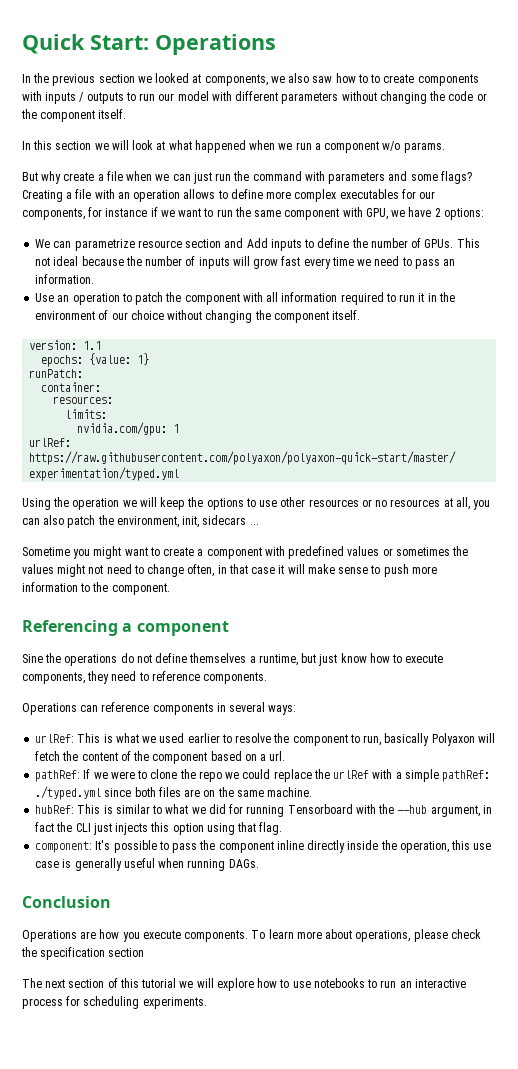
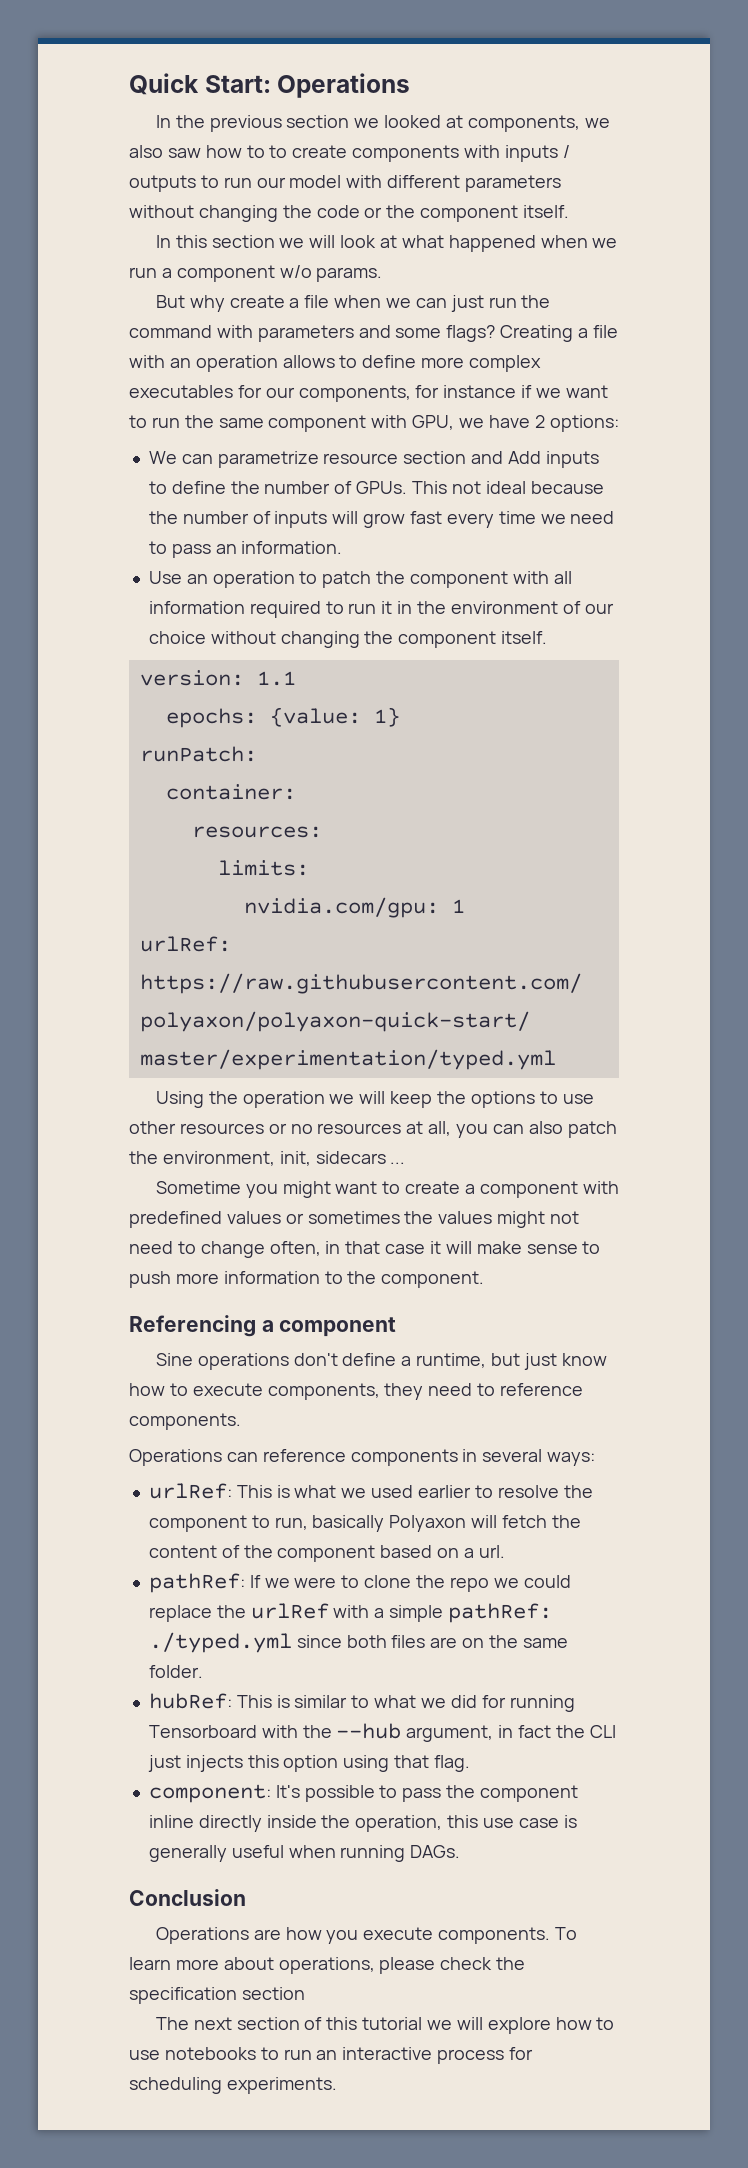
[45,653,247,666] the operations do not define themselves -> [197,1353,397,1370] operations don't define
[267,787,313,797] machine. -> [148,1665,203,1678] folder.

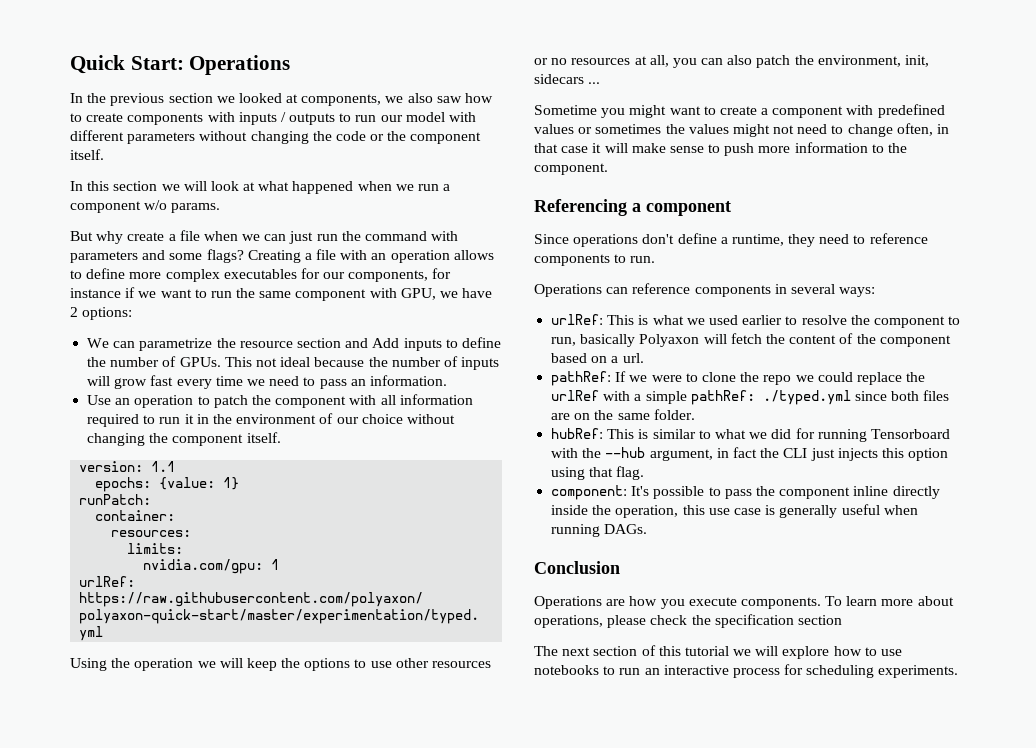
[269,145,288,158] to -> (82, 117) none
(319, 459) none -> [216,338,236,348] the
[155,1353,193,1366] Sine -> [534,234,569,244] Since
[491,1353,607,1370] [129,1383,380,1400] but just know how to execute components, -> (784, 240) none
[129,1413,241,1430] components. -> [534,254,656,266] components to run.

